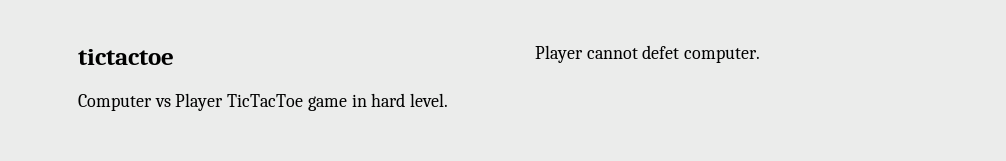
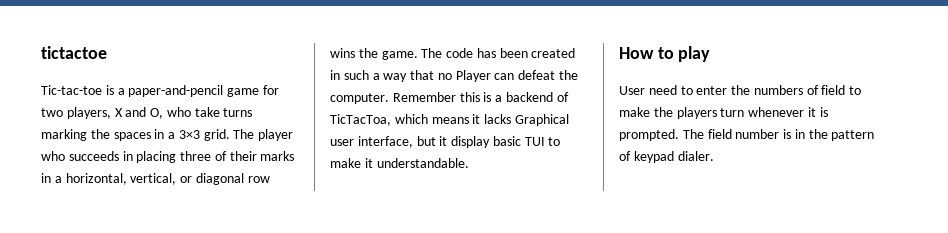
[78,93,449,111] [535,45,761,63] Computer vs Player TicTacToe game in hard level. Player cannot defet computer. -> [41,85,279,97] [41,107,253,119] [41,129,294,141] [41,151,295,163] [41,173,270,185] [330,48,576,60] [330,70,579,82] [330,92,569,104] [330,114,569,126] [330,136,561,148] [330,158,469,168] [619,46,711,62] [619,85,862,95] [619,107,828,119] [619,129,875,141] [619,151,714,163] Tic-tac-toe is a paper-and-pencil game for two players, X and O, who take turns marking the spaces in a 3×3 grid. The player who succeeds in placing three of their marks in a horizontal, vertical, or diagonal row wins the game. The code has been created in such a way that no Player can defeat the computer. Remember this is a backend of TicTacToa, which means it lacks Graphical user interface, but it display basic TUI to make it understandable. // How to play // User need to enter the numbers of field to make the players turn whenever it is prompted. The field number is in the pattern of keypad dialer.

